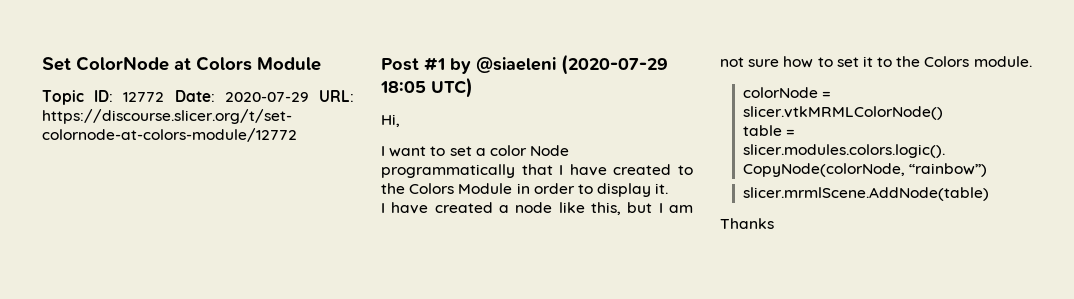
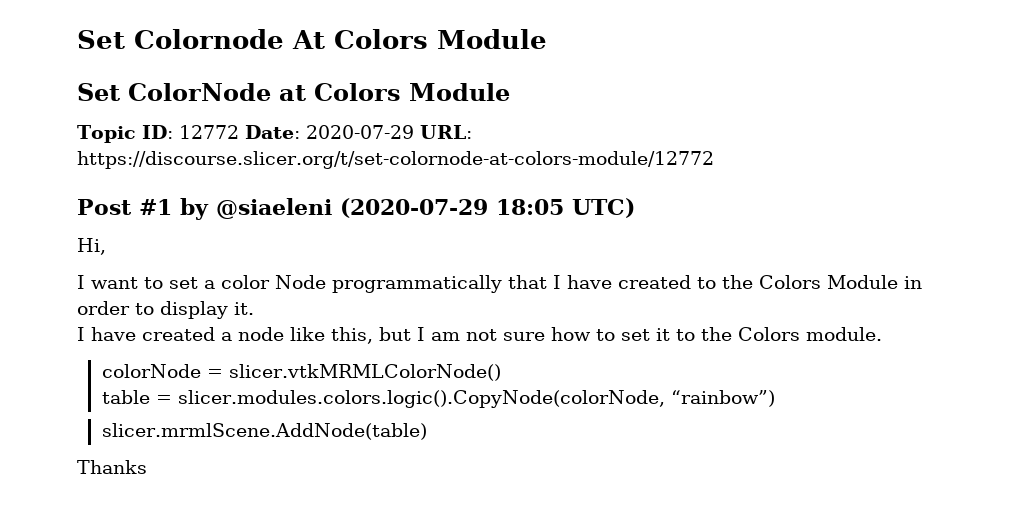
[42,57,71,71] Set -> [77,29,547,49] [77,83,120,101] Set Colornode At Colors Module // Set

